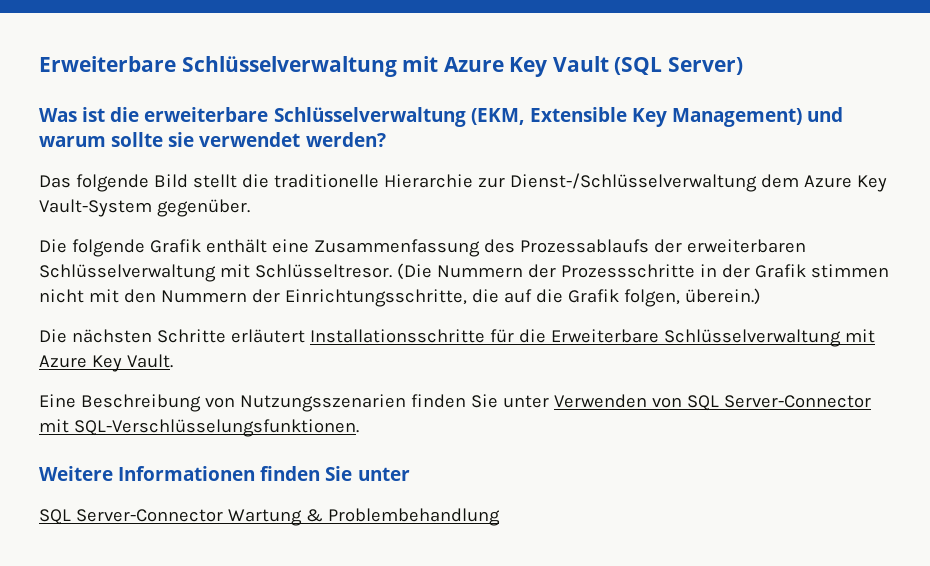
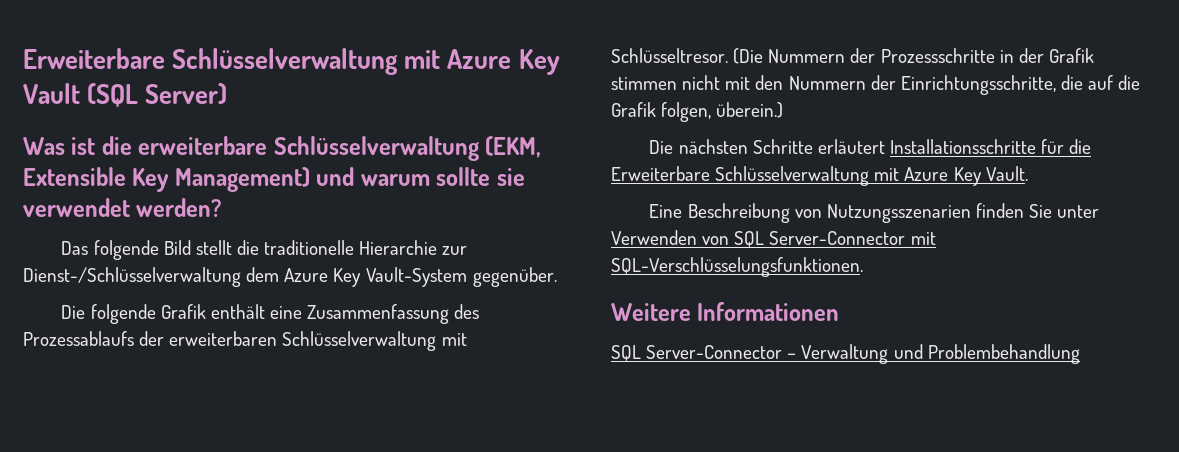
[260,466,410,481] [39,509,323,526] finden Sie unter // SQL Server-Connector Wartung & -> [611,344,923,364] // SQL Server-Connector – Verwaltung und

